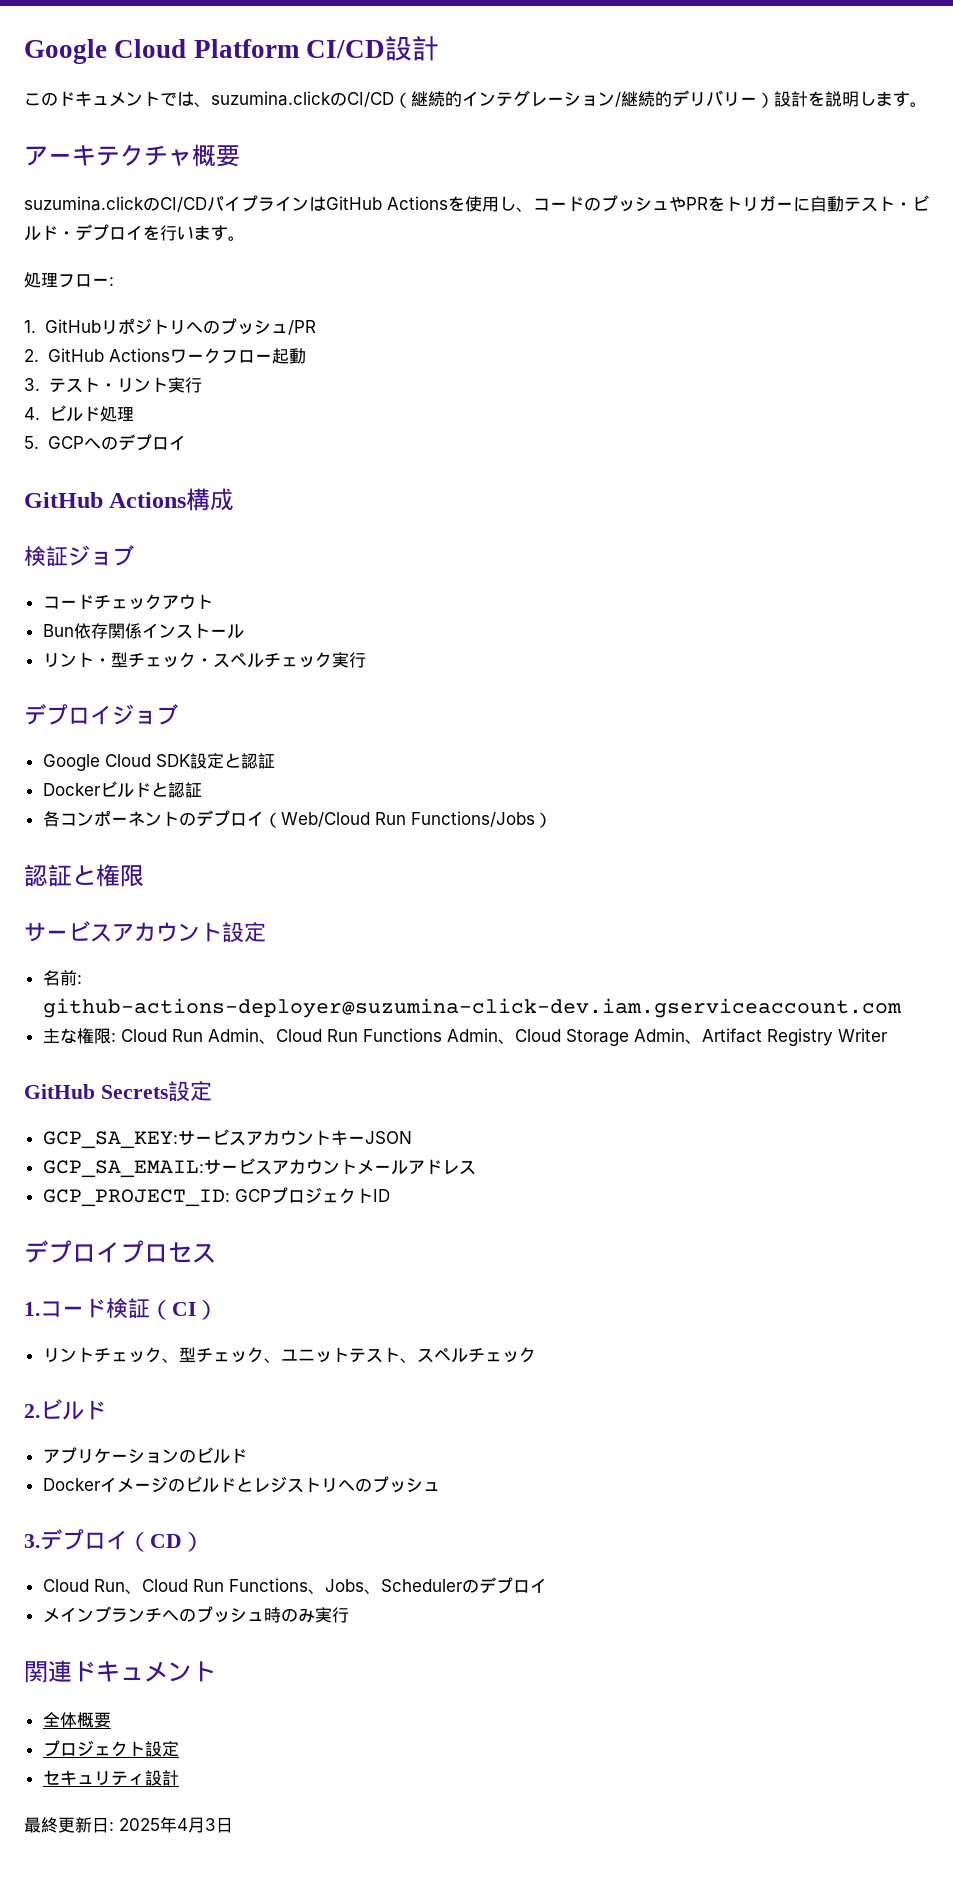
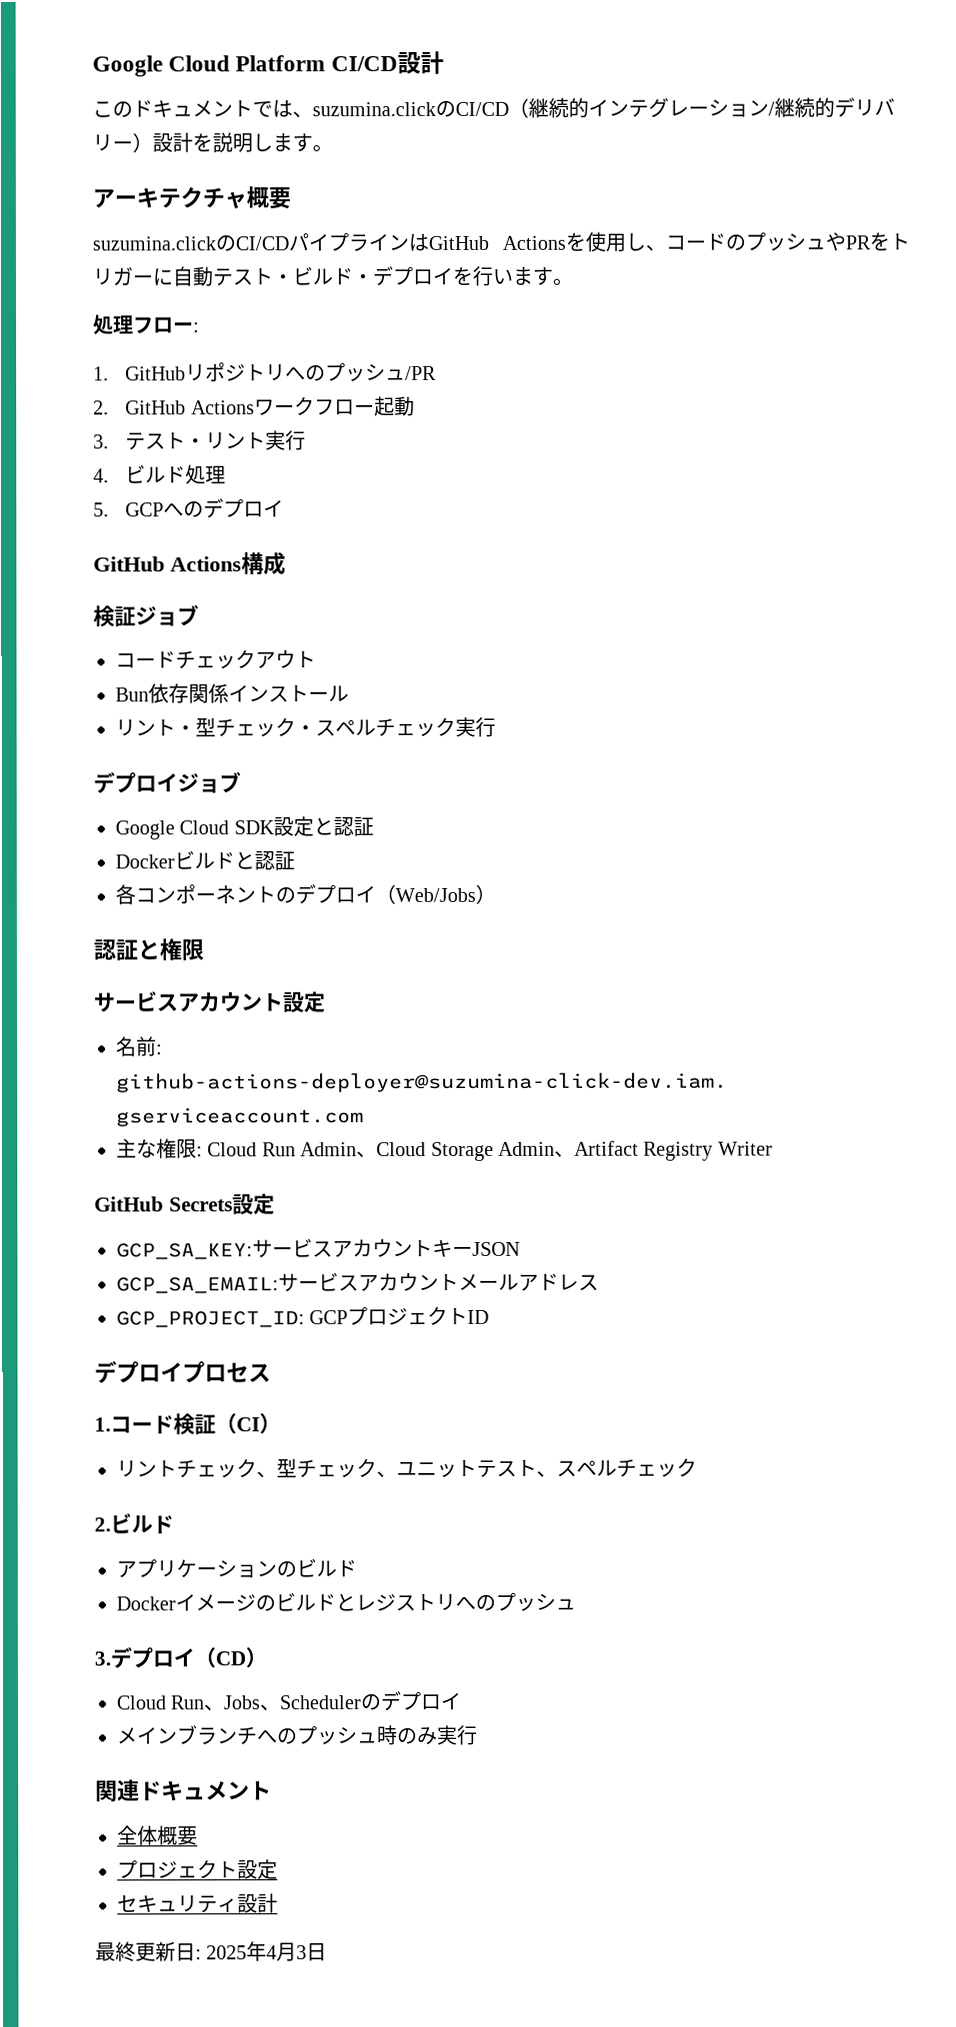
[280,811,535,827] Web/Cloud Run Functions/Jobs -> [395,888,476,903] Web/Jobs
[326,1028,561,1044] Run Functions Admin、Cloud -> (427, 1149) none
[141,1578,325,1594] Cloud Run Functions、 -> (225, 1707) none

